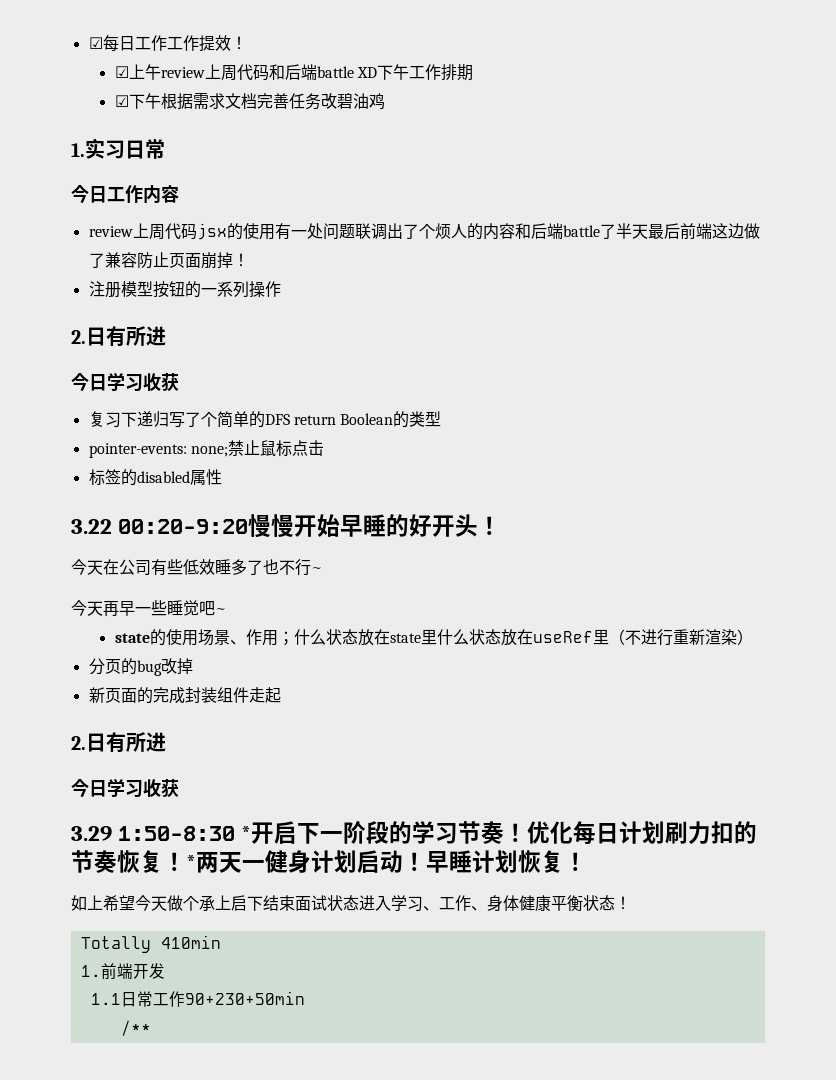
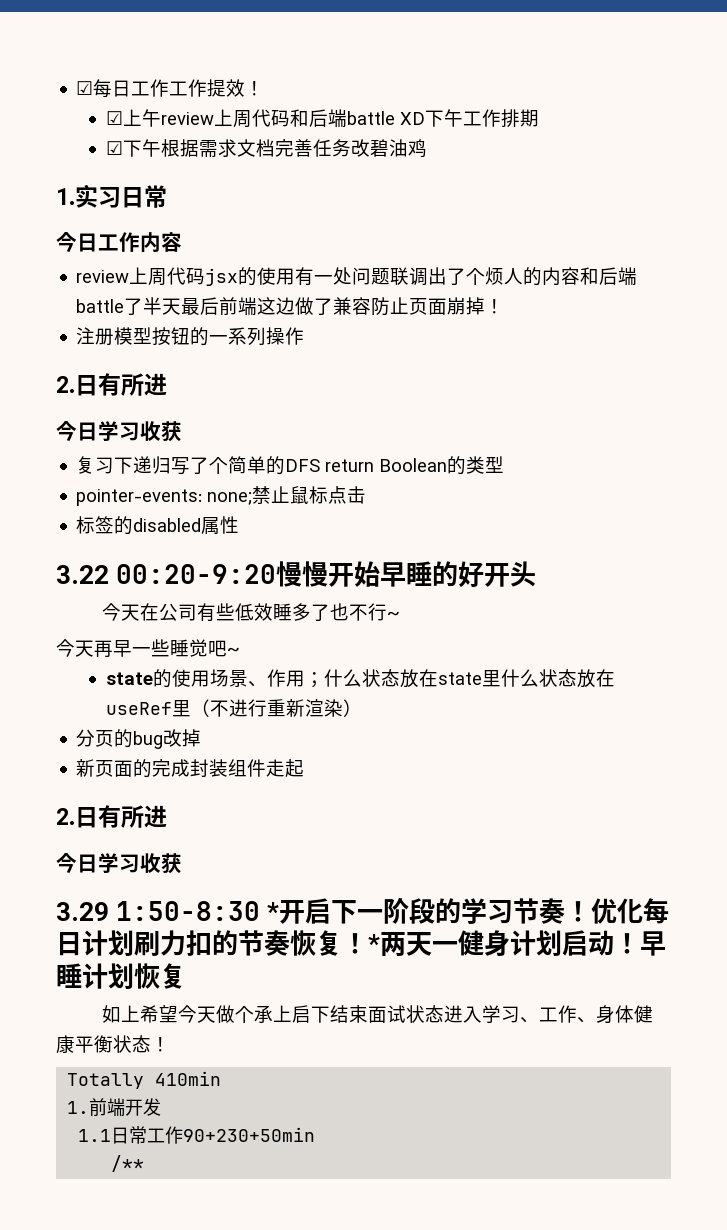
[478,516,502,535] ！ -> (537, 574) none
[564,852,587,871] ！ -> (186, 976) none

